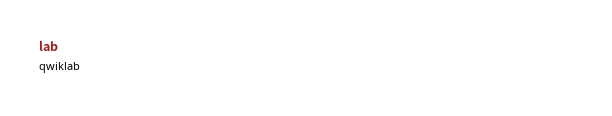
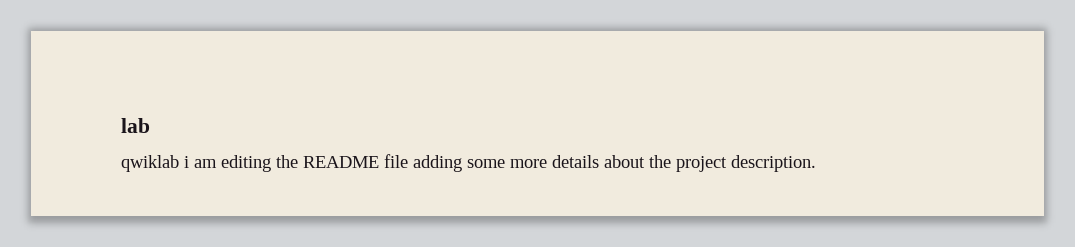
(80, 67) none -> [184,154,816,172] i am editing the README file adding some more details about the project description.

